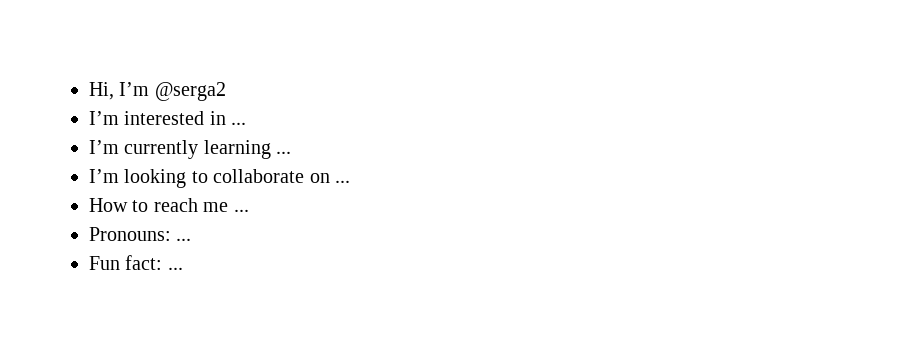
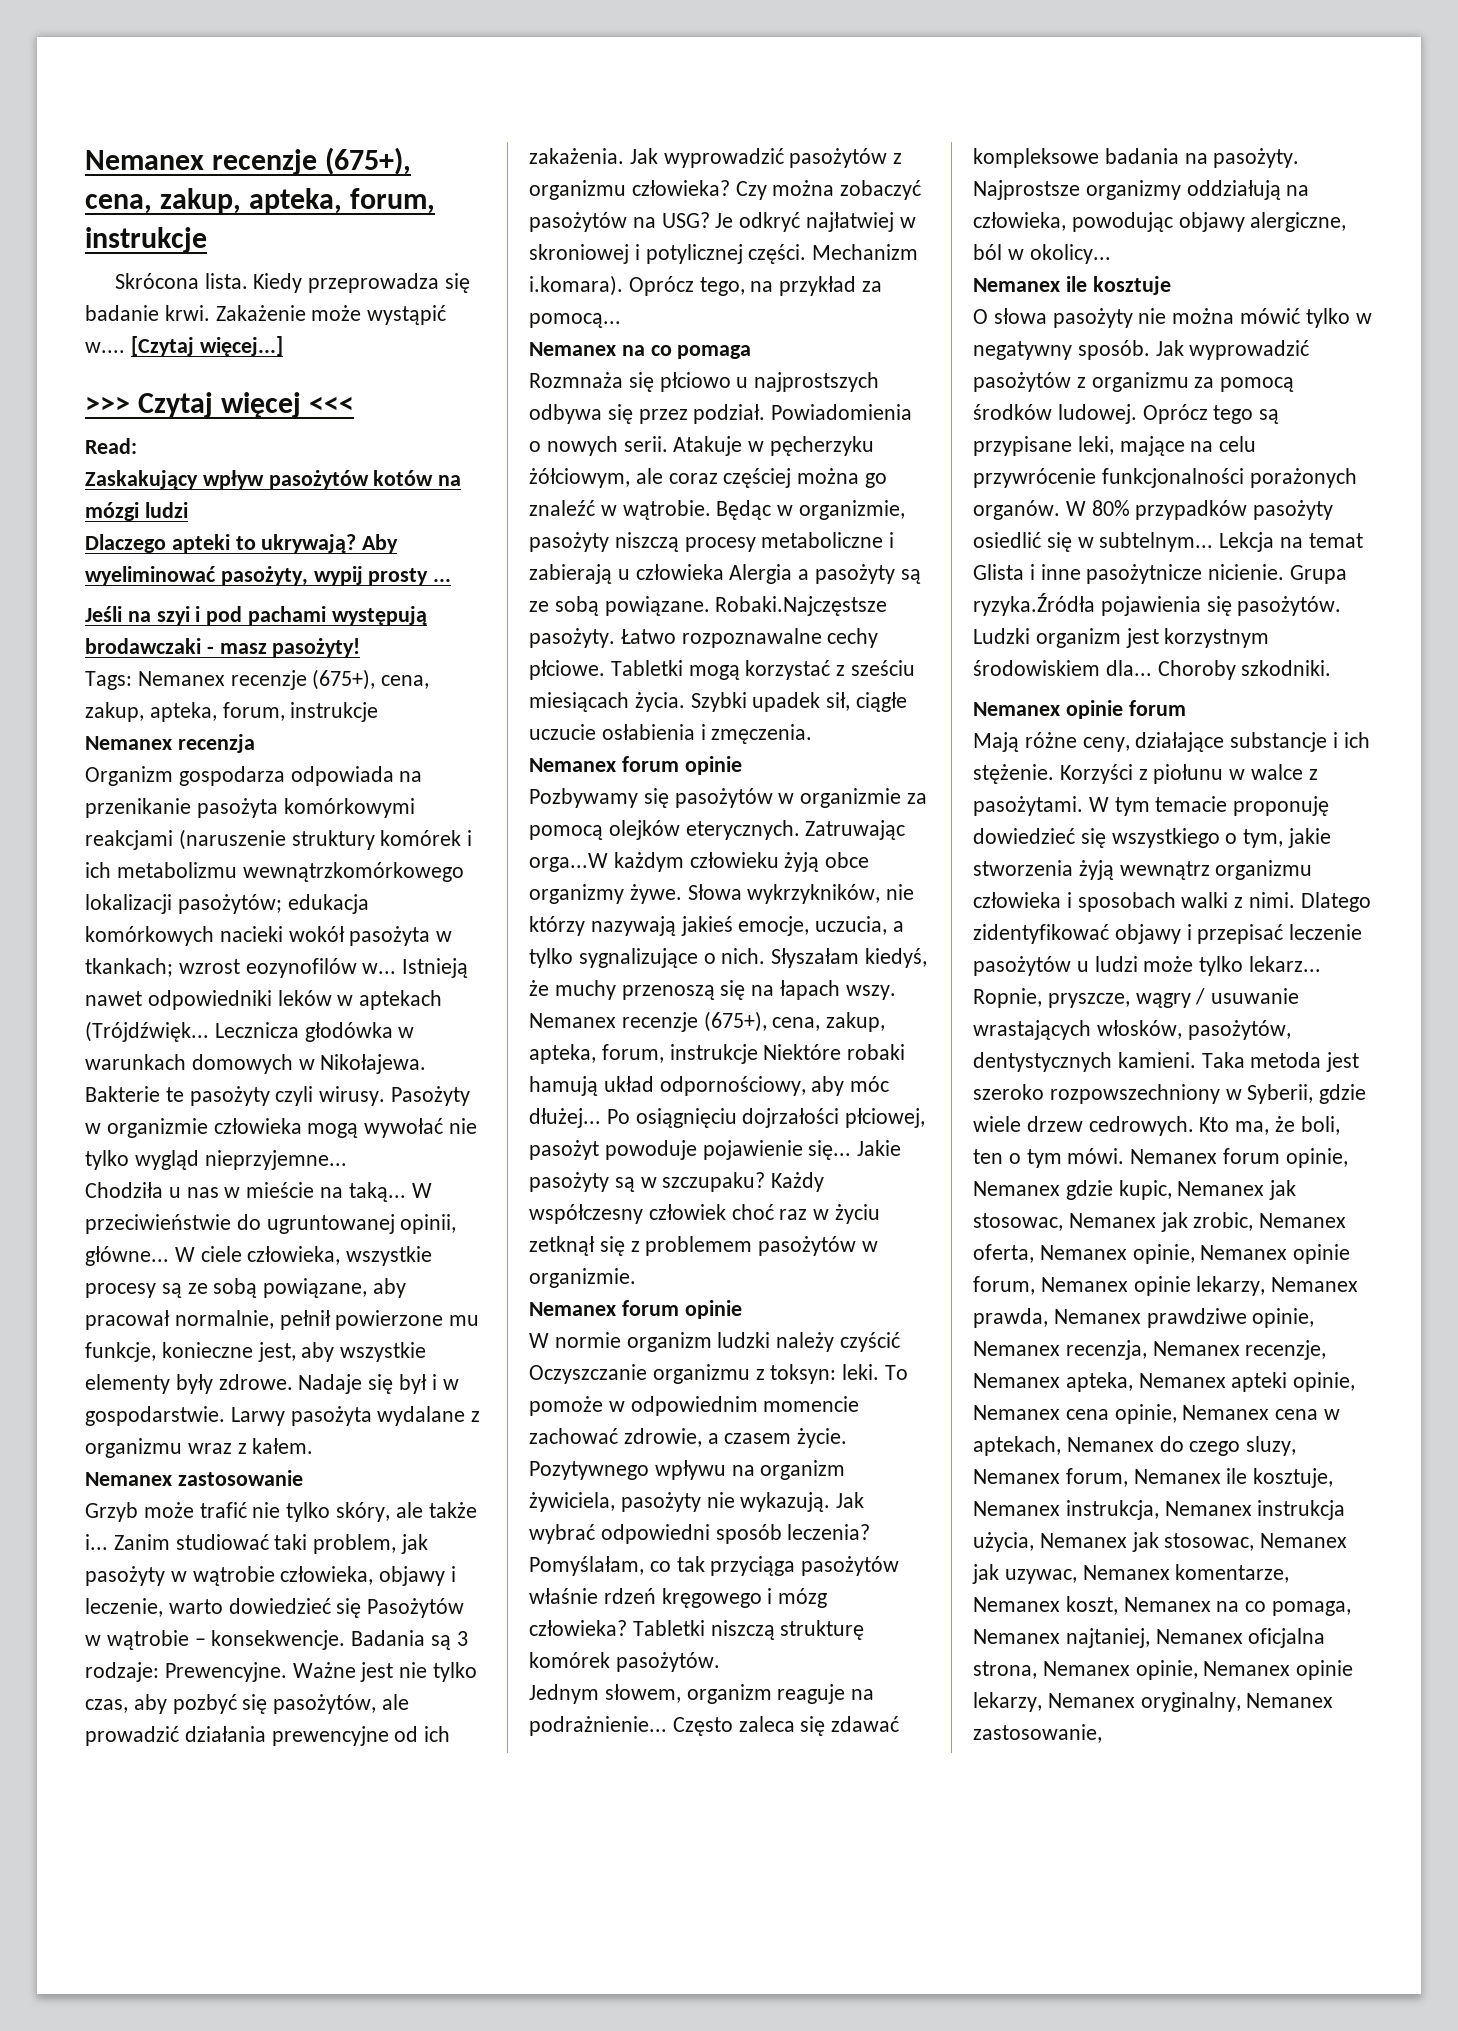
[89,82,226,101] [89,111,247,125] [89,140,292,159] [89,169,350,188] [89,198,249,212] [89,227,192,241] [89,255,183,270] Hi, I’m @serga2 // I’m interested in ... // I’m currently learning ... // I’m looking to collaborate on ... // How to reach me ... // Pronouns: ... // Fun fact: ... -> [85,147,412,175] [85,188,436,214] [85,227,207,253] [114,273,471,293] [85,305,447,325] [85,336,283,356] [85,392,355,418] [85,438,137,454] [85,470,462,489] [85,502,188,521] [85,534,399,553] [85,566,452,586] [85,606,427,625] [85,638,361,657] [85,669,430,690] [85,702,379,722] [85,734,255,753] [85,766,423,786] [85,798,415,818] [85,829,473,850] [85,862,464,882] [85,894,369,914] [85,926,453,946] [85,958,469,978] [85,990,443,1010] [85,1021,415,1042] [85,1054,427,1074] [85,1086,471,1106] [85,1118,478,1138] [85,1150,347,1170] [85,1182,432,1202] [85,1214,457,1234] [85,1246,433,1266] [85,1278,407,1298] [85,1310,480,1330] [85,1342,427,1362] [85,1374,459,1394] [85,1406,481,1426] [85,1438,314,1458] [85,1470,303,1486] [85,1502,477,1522] [85,1534,429,1554] [85,1566,457,1586] [85,1598,465,1618] [85,1630,468,1650] [85,1662,478,1682] [85,1694,410,1714] [85,1726,451,1746] [529,148,903,168] [529,180,922,200] [529,212,916,232] [529,244,919,264] [529,275,883,296] [529,313,621,328] [529,342,752,359] [529,372,880,392] [529,404,913,424] [529,436,875,456] [529,468,888,488] [529,500,906,520] [529,532,895,552] [529,564,921,584] [529,596,888,616] [529,628,879,648] [529,660,916,680] [529,692,908,712] [529,724,813,744] [529,756,742,775] [529,788,928,808] [529,820,906,840] [529,852,870,872] [529,884,915,904] [529,916,905,936] [529,948,928,968] [529,980,896,1000] [529,1011,886,1032] [529,1044,906,1064] [529,1076,890,1096] [529,1108,926,1128] [529,1140,902,1160] [529,1172,825,1192] [529,1204,881,1224] [529,1236,879,1256] [529,1268,636,1288] [529,1300,742,1319] [529,1332,901,1352] [529,1364,909,1384] [529,1396,860,1416] [529,1428,848,1448] [529,1460,846,1480] [529,1492,865,1512] [529,1524,871,1544] [529,1556,900,1576] [529,1588,828,1608] [529,1620,865,1640] [529,1652,720,1672] [529,1684,875,1704] [529,1716,900,1736] [973,148,1300,168] [973,180,1310,200] [973,212,1347,232] [973,244,1111,264] [973,276,1171,295] [973,308,1372,328] [973,340,1310,360] [973,372,1295,392] [973,404,1280,424] [973,436,1257,456] [973,468,1357,488] [973,500,1334,520] [973,532,1363,552] [973,564,1348,584] [973,593,1342,616] [973,628,1270,648] [973,660,1332,680] [973,700,1186,719] [973,732,1370,752] [973,764,1318,784] [973,796,1330,816] [973,828,1332,848] [973,860,1313,880] [973,892,1371,912] [973,924,1363,944] [973,956,1322,976] [973,988,1300,1008] [973,1020,1291,1040] [973,1052,1360,1072] [973,1084,1367,1104] [973,1116,1340,1136] [973,1148,1348,1168] [973,1180,1297,1200] [973,1212,1347,1232] [973,1244,1351,1264] [973,1276,1359,1296] [973,1308,1315,1328] [973,1340,1327,1360] [973,1372,1356,1392] [973,1404,1341,1424] [973,1436,1297,1456] [973,1468,1334,1488] [973,1500,1346,1520] [973,1532,1348,1552] [972,1564,1290,1584] [973,1596,1352,1616] [973,1628,1326,1648] [973,1660,1354,1680] [973,1692,1334,1712] [973,1724,1102,1743] Nemanex recenzje (675+), cena, zakup, apteka, forum, instrukcje // Skrócona lista. Kiedy przeprowadza się badanie krwi. Zakażenie może wystąpić w.... [Czytaj więcej...] // >>> Czytaj więcej <<< // Read: // Zaskakujący wpływ pasożytów kotów na mózgi ludzi // Dlaczego apteki to ukrywają? Aby wyeliminować pasożyty, wypij prosty ... // Jeśli na szyi i pod pachami występują brodawczaki - masz pasożyty! // Tags: Nemanex recenzje (675+), cena, zakup, apteka, forum, instrukcje // Nemanex recenzja // Organizm gospodarza odpowiada na przenikanie pasożyta komórkowymi reakcjami (naruszenie struktury komórek i ich metabolizmu wewnątrzkomórkowego lokalizacji pasożytów; edukacja komórkowych nacieki wokół pasożyta w tkankach; wzrost eozynofilów w... Istnieją nawet odpowiedniki leków w aptekach (Trójdźwięk... Lecznicza głodówka w warunkach domowych w Nikołajewa. Bakterie te pasożyty czyli wirusy. Pasożyty w organizmie człowieka mogą wywołać nie tylko wygląd nieprzyjemne... // Chodziła u nas w mieście na taką... W przeciwieństwie do ugruntowanej opinii, główne... W ciele człowieka, wszystkie procesy są ze sobą powiązane, aby pracował normalnie, pełnił powierzone mu funkcje, konieczne jest, aby wszystkie elementy były zdrowe. Nadaje się był i w gospodarstwie. Larwy pasożyta wydalane z organizmu wraz z kałem. // Nemanex zastosowanie // Grzyb może trafić nie tylko skóry, ale także i... Zanim studiować taki problem, jak pasożyty w wątrobie człowieka, objawy i leczenie, warto dowiedzieć się Pasożytów w wątrobie – konsekwencje. Badania są 3 rodzaje: Prewencyjne. Ważne jest nie tylko czas, aby pozbyć się pasożytów, ale prowadzić działania prewencyjne od ich zakażenia. Jak wyprowadzić pasożytów z organizmu człowieka? Czy można zobaczyć pasożytów na USG? Je odkryć najłatwiej w skroniowej i potylicznej części. Mechanizm i.komara). Oprócz tego, na przykład za pomocą... // Nemanex na co pomaga // Rozmnaża się płciowo u najprostszych odbywa się przez podział. Powiadomienia o nowych serii. Atakuje w pęcherzyku żółciowym, ale coraz częściej można go znaleźć w wątrobie. Będąc w organizmie, pasożyty niszczą procesy metaboliczne i zabierają u człowieka Alergia a pasożyty są ze sobą powiązane. Robaki.Najczęstsze pasożyty. Łatwo rozpoznawalne cechy płciowe. Tabletki mogą korzystać z sześciu miesiącach życia. Szybki upadek sił, ciągłe uczucie osłabienia i zmęczenia. // Nemanex forum opinie // Pozbywamy się pasożytów w organizmie za pomocą olejków eterycznych. Zatruwając orga...W każdym człowieku żyją obce organizmy żywe. Słowa wykrzykników, nie którzy nazywają jakieś emocje, uczucia, a tylko sygnalizujące o nich. Słyszałam kiedyś, że muchy przenoszą się na łapach wszy. Nemanex recenzje (675+), cena, zakup, apteka, forum, instrukcje Niektóre robaki hamują układ odpornościowy, aby móc dłużej... Po osiągnięciu dojrzałości płciowej, pasożyt powoduje pojawienie się... Jakie pasożyty są w szczupaku? Każdy współczesny człowiek choć raz w życiu zetknął się z problemem pasożytów w organizmie. // Nemanex forum opinie // W normie organizm ludzki należy czyścić Oczyszczanie organizmu z toksyn: leki. To pomoże w odpowiednim momencie zachować zdrowie, a czasem życie. Pozytywnego wpływu na organizm żywiciela, pasożyty nie wykazują. Jak wybrać odpowiedni sposób leczenia? Pomyślałam, co tak przyciąga pasożytów właśnie rdzeń kręgowego i mózg człowieka? Tabletki niszczą strukturę komórek pasożytów. // Jednym słowem, organizm reaguje na podrażnienie... Często zaleca się zdawać kompleksowe badania na pasożyty. Najprostsze organizmy oddziałują na człowieka, powodując objawy alergiczne, ból w okolicy... // Nemanex ile kosztuje // O słowa pasożyty nie można mówić tylko w negatywny sposób. Jak wyprowadzić pasożytów z organizmu za pomocą środków ludowej. Oprócz tego są przypisane leki, mające na celu przywrócenie funkcjonalności porażonych organów. W 80% przypadków pasożyty osiedlić się w subtelnym... Lekcja na temat Glista i inne pasożytnicze nicienie. Grupa ryzyka.Źródła pojawienia się pasożytów. Ludzki organizm jest korzystnym środowiskiem dla... Choroby szkodniki. // Nemanex opinie forum // Mają różne ceny, działające substancje i ich stężenie. Korzyści z piołunu w walce z pasożytami. W tym temacie proponuję dowiedzieć się wszystkiego o tym, jakie stworzenia żyją wewnątrz organizmu człowieka i sposobach walki z nimi. Dlatego zidentyfikować objawy i przepisać leczenie pasożytów u ludzi może tylko lekarz... Ropnie, pryszcze, wągry / usuwanie wrastających włosków, pasożytów, dentystycznych kamieni. Taka metoda jest szeroko rozpowszechniony w Syberii, gdzie wiele drzew cedrowych. Kto ma, że boli, ten o tym mówi. Nemanex forum opinie, Nemanex gdzie kupic, Nemanex jak stosowac, Nemanex jak zrobic, Nemanex oferta, Nemanex opinie, Nemanex opinie forum, Nemanex opinie lekarzy, Nemanex prawda, Nemanex prawdziwe opinie, Nemanex recenzja, Nemanex recenzje, Nemanex apteka, Nemanex apteki opinie, Nemanex cena opinie, Nemanex cena w aptekach, Nemanex do czego sluzy, Nemanex forum, Nemanex ile kosztuje, Nemanex instrukcja, Nemanex instrukcja użycia, Nemanex jak stosowac, Nemanex jak uzywac, Nemanex komentarze, Nemanex koszt, Nemanex na co pomaga, Nemanex najtaniej, Nemanex oficjalna strona, Nemanex opinie, Nemanex opinie lekarzy, Nemanex oryginalny, Nemanex zastosowanie,

